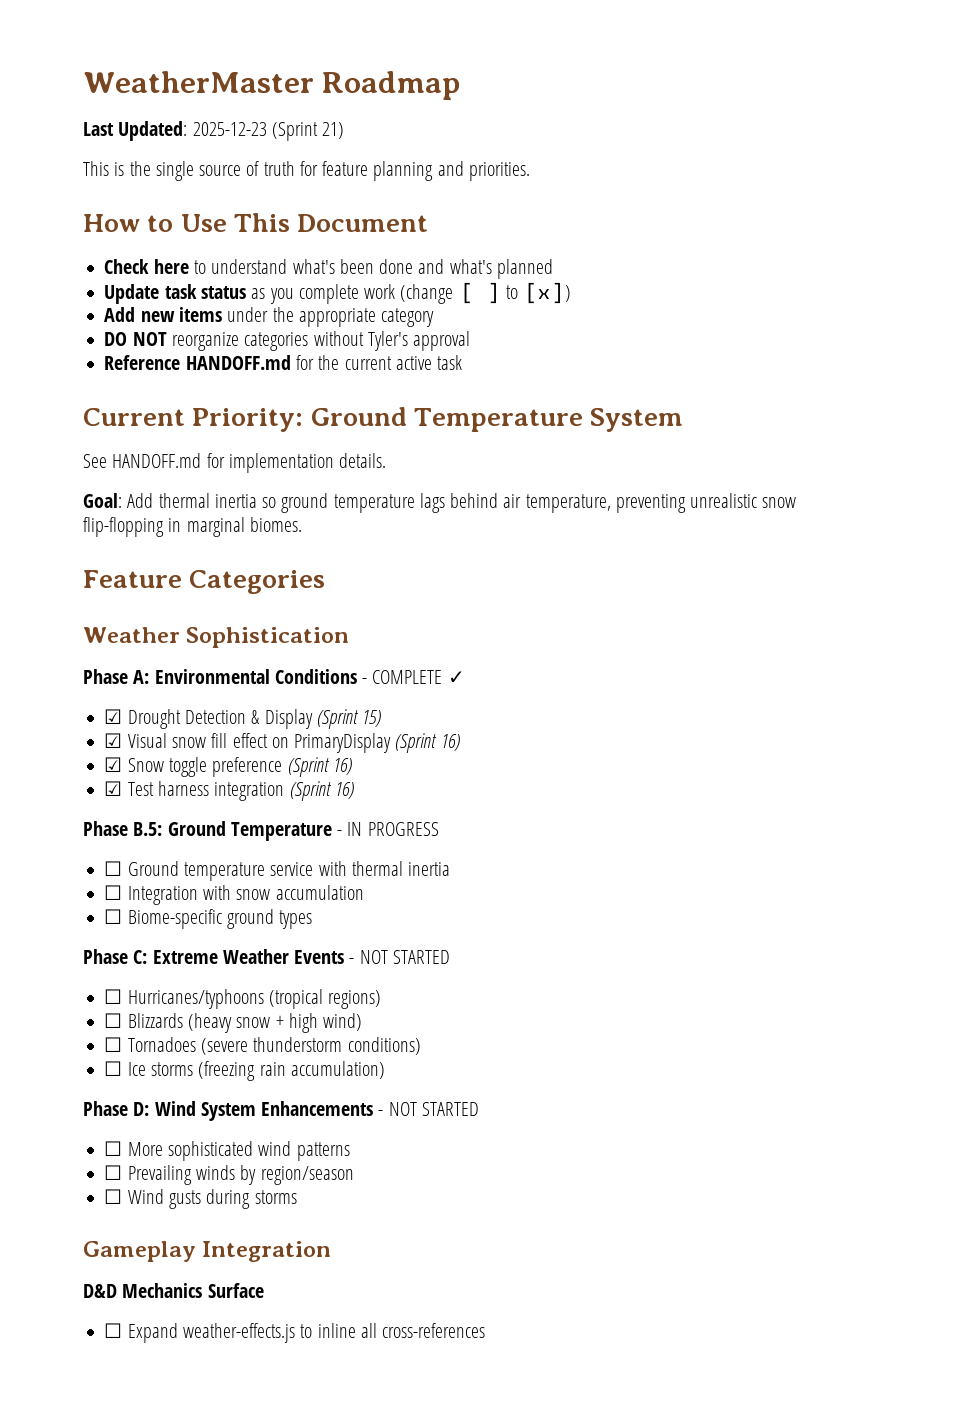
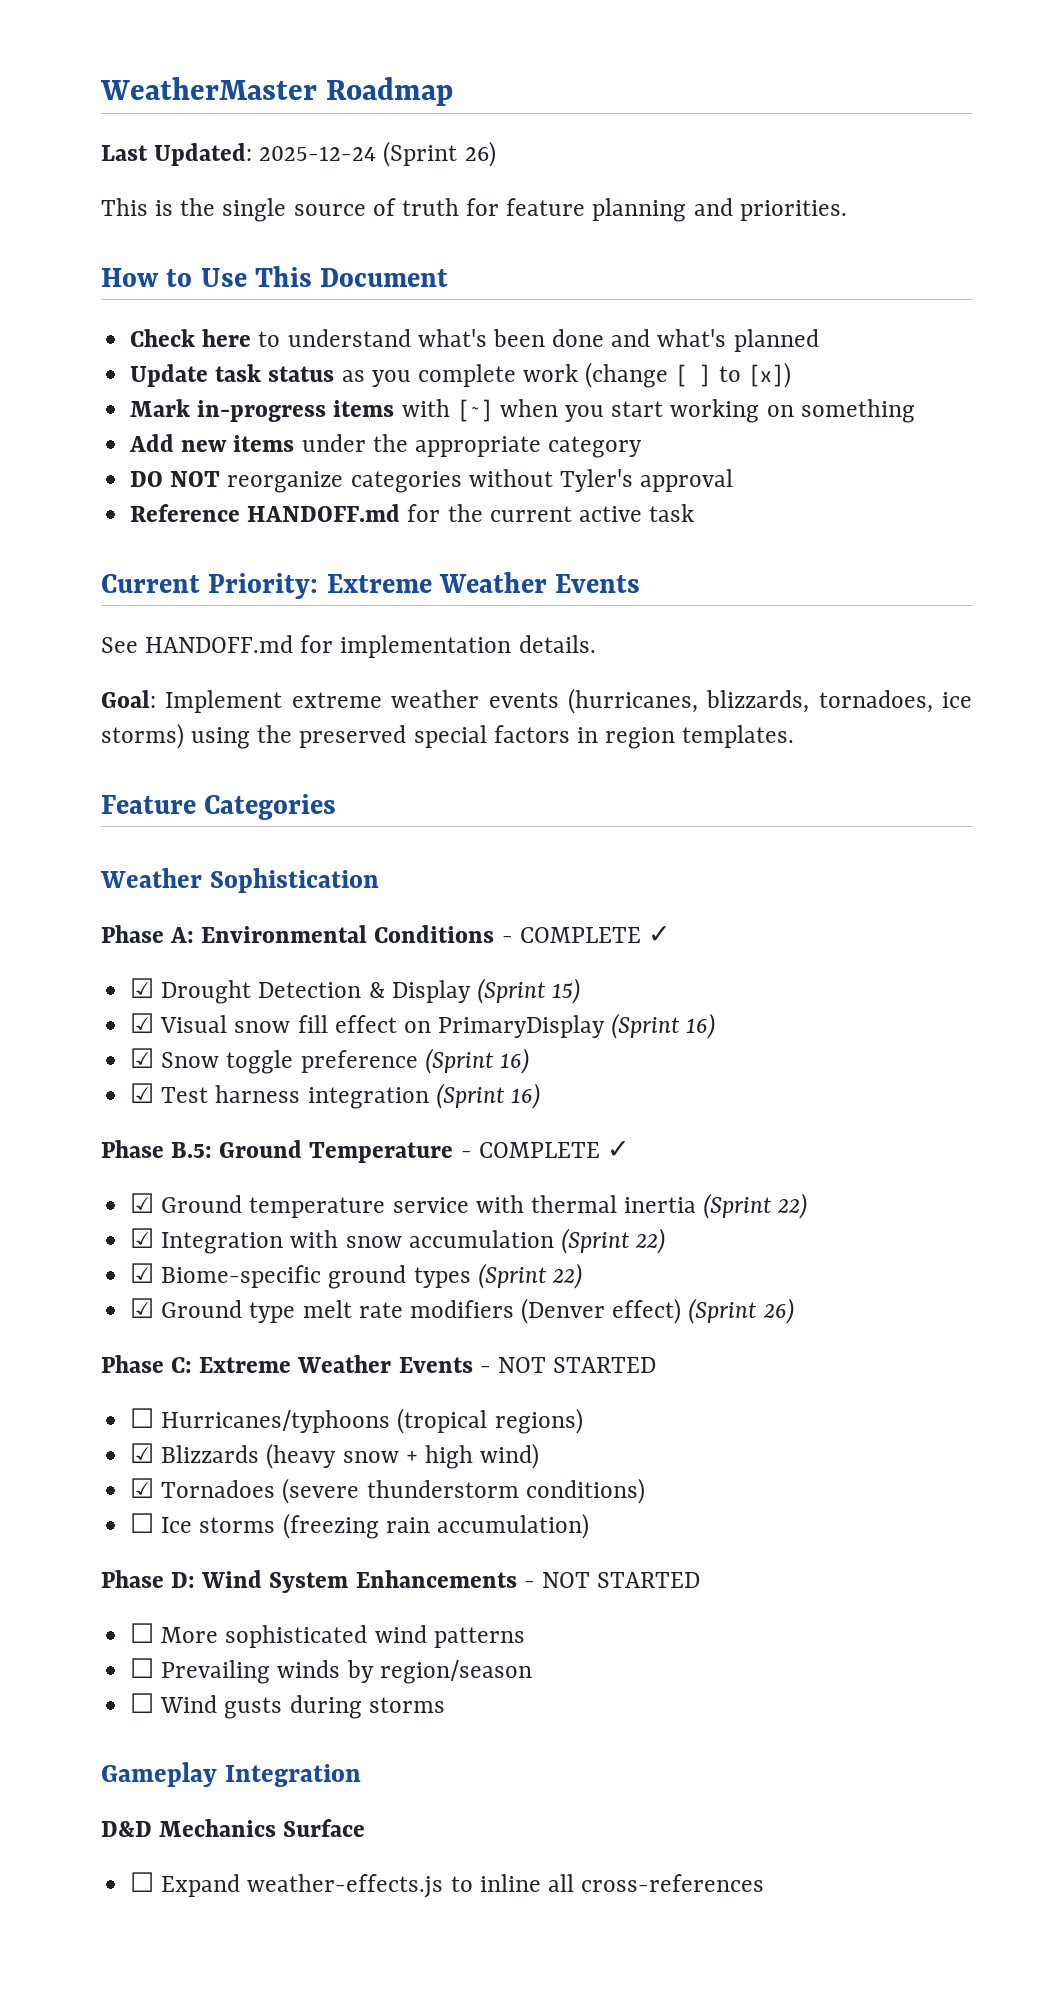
[192,122,345,141] 2025-12-23 (Sprint 21) -> [259,141,496,167] 2025-12-24 (Sprint 26)
(572, 293) none -> [130,399,915,423] // Mark in-progress items with [~] when you start working on something
[310,407,684,432] Ground Temperature System -> [326,572,641,593] Extreme Weather Events
[127,493,797,513] [83,517,302,537] Add thermal inertia so ground temperature lags behind air temperature, preventing unrealistic snow flip-flopping in marginal biomes. -> [165,688,972,714] [101,723,795,749] Implement extreme weather events (hurricanes, blizzards, tornadoes, ice storms) using the preserved special factors in region templates.
[347,822,439,836] [104,861,123,876] IN PROGRESS // ☐ -> [478,1141,630,1158] [130,1193,155,1213] COMPLETE ✓ // ☑
[104,885,123,900] // ☐ -> [703,1193,808,1219] [130,1228,155,1248] (Sprint 22) // ☑
[104,909,123,924] // ☐ -> [560,1228,666,1254] [130,1263,155,1283] (Sprint 22) // ☑
(313, 919) none -> [477,1263,582,1289] [130,1298,794,1324] (Sprint 22) // ☑ Ground type melt rate modifiers (Denver effect) (Sprint 26)
[104,1013,123,1028] ☐ -> [130,1443,155,1463] ☑
[104,1037,123,1052] ☐ -> [130,1478,155,1498] ☑

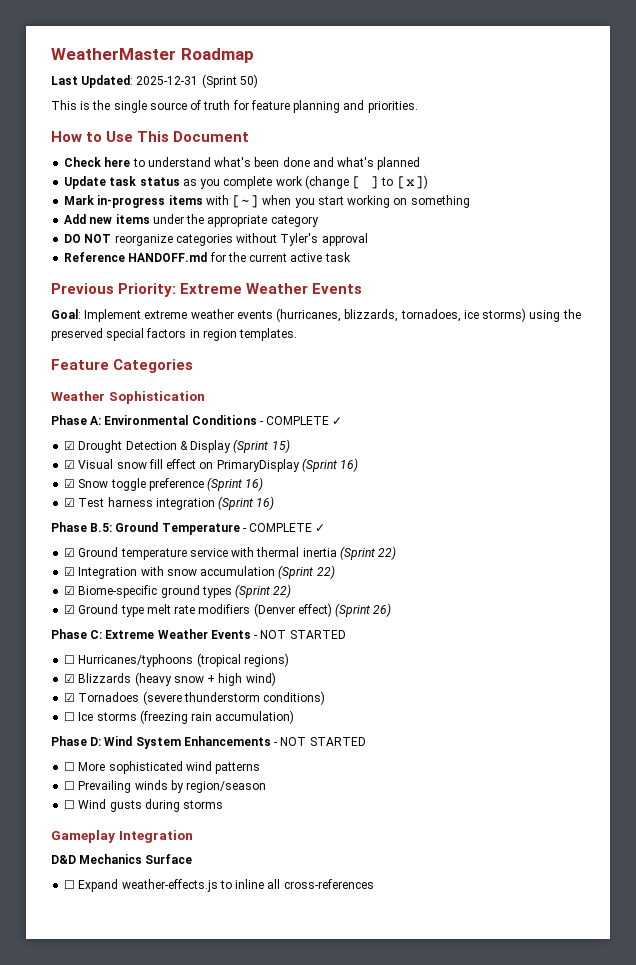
[259,141,496,167] 2025-12-24 (Sprint 26) -> [136,74,258,88] 2025-12-31 (Sprint 50)
[101,574,200,593] Current -> [51,283,114,294] Previous
[101,635,596,658] // See HANDOFF.md for implementation details. -> (363, 288) none

